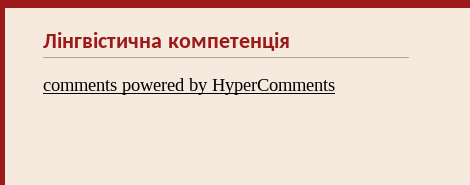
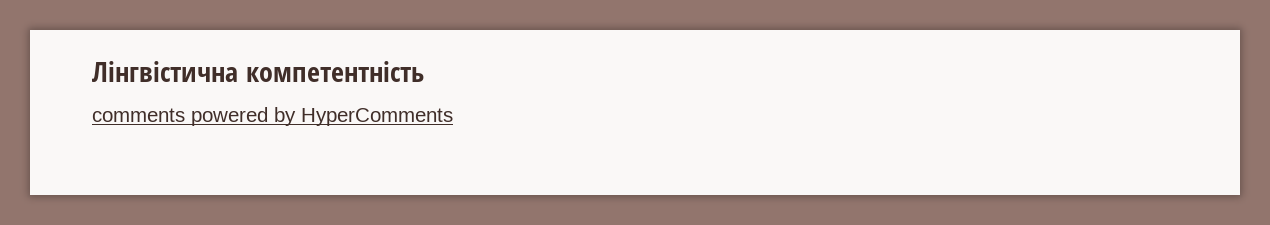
[167,32,290,51] компетенція -> [245,61,424,82] компетентність

